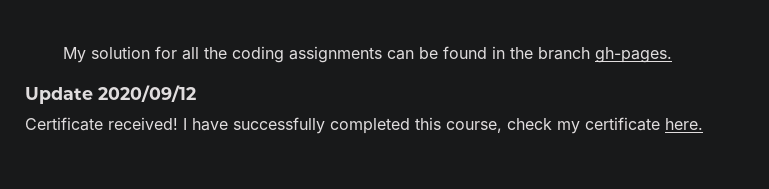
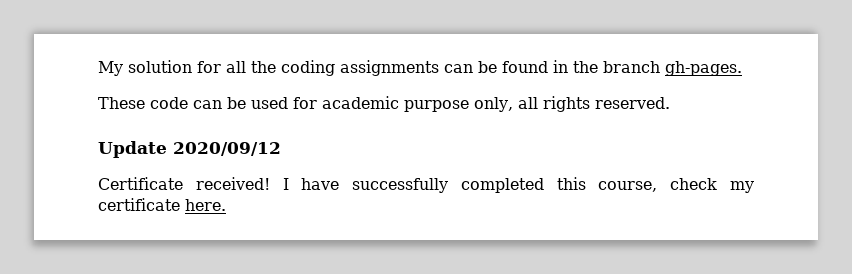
(673, 55) none -> [98,96,670,112] // These code can be used for academic purpose only, all rights reserved.

